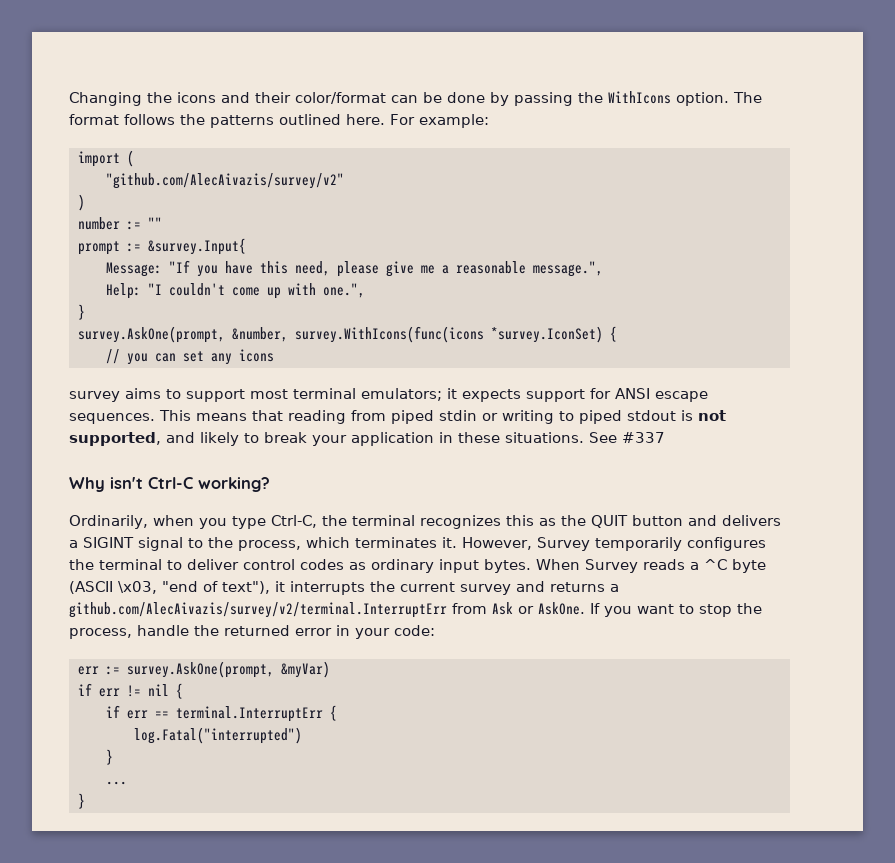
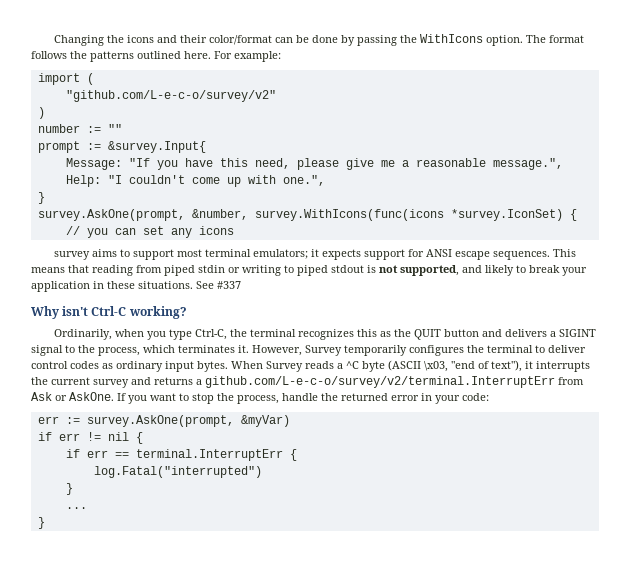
[105,173,344,189] "github.com/AlecAivazis/survey/v2" -> [65,90,276,102] "github.com/L-e-c-o/survey/v2"
[69,602,447,618] github.com/AlecAivazis/survey/v2/terminal.InterruptErr -> [205,376,555,388] github.com/L-e-c-o/survey/v2/terminal.InterruptErr

